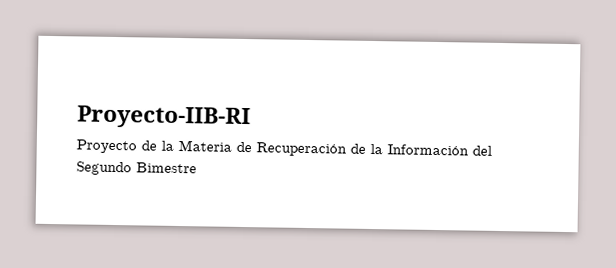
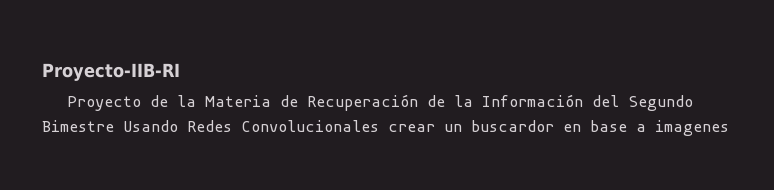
(197, 168) none -> [123,120,729,136] Usando Redes Convolucionales crear un buscardor en base a imagenes

